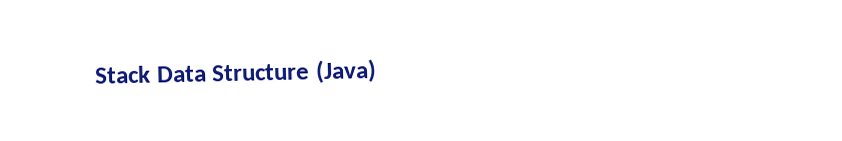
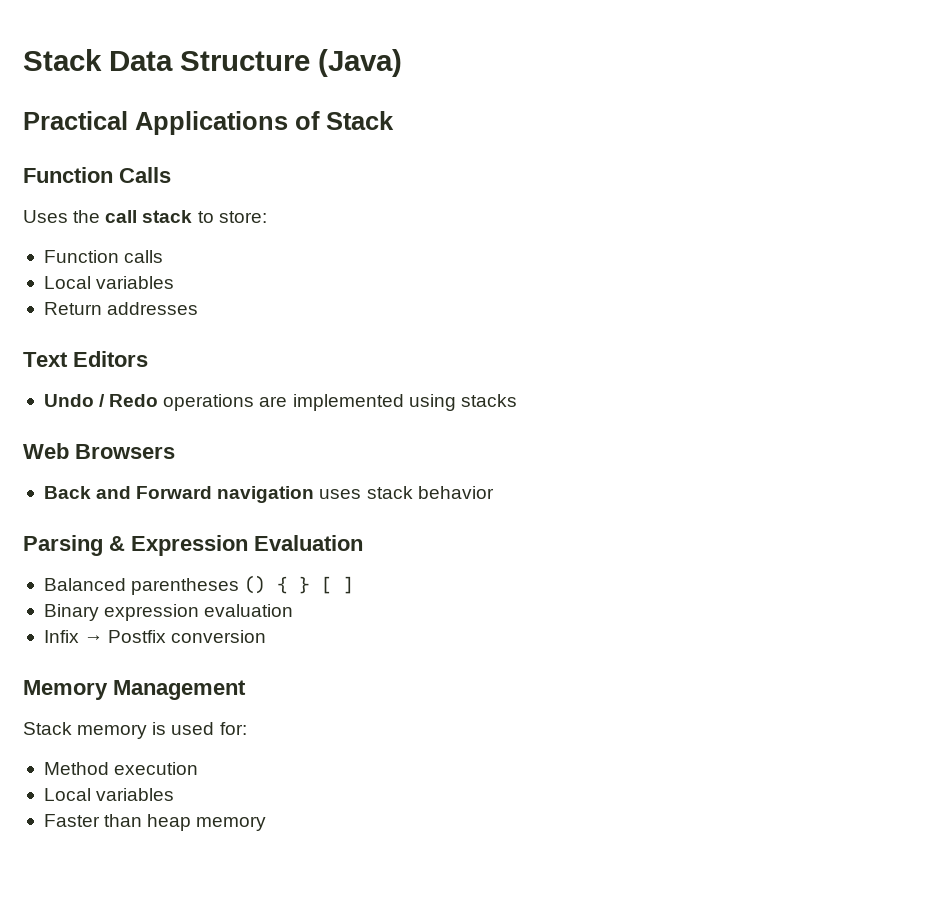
(377, 71) none -> [23,111,394,135] [23,167,171,183] [23,210,267,223] [43,250,164,263] [43,276,175,289] [43,302,199,315] [23,351,148,367] [43,394,517,411] [23,443,175,459] [43,486,494,503] [23,535,363,556] [43,575,355,595] [43,604,294,621] [43,630,267,643] [23,680,246,700] [23,722,247,739] [43,762,199,775] [43,788,175,801] [43,814,267,831] // Practical Applications of Stack // Function Calls // Uses the call stack to store: // Function calls // Local variables // Return addresses // Text Editors // Undo / Redo operations are implemented using stacks // Web Browsers // Back and Forward navigation uses stack behavior // Parsing & Expression Evaluation // Balanced parentheses () { } [ ] // Binary expression evaluation // Infix → Postfix conversion // Memory Management // Stack memory is used for: // Method execution // Local variables // Faster than heap memory

